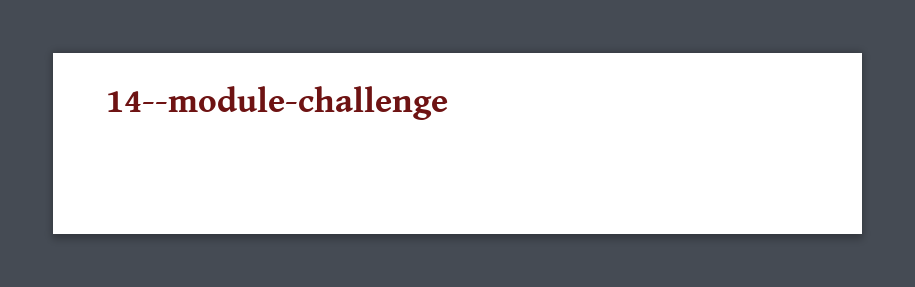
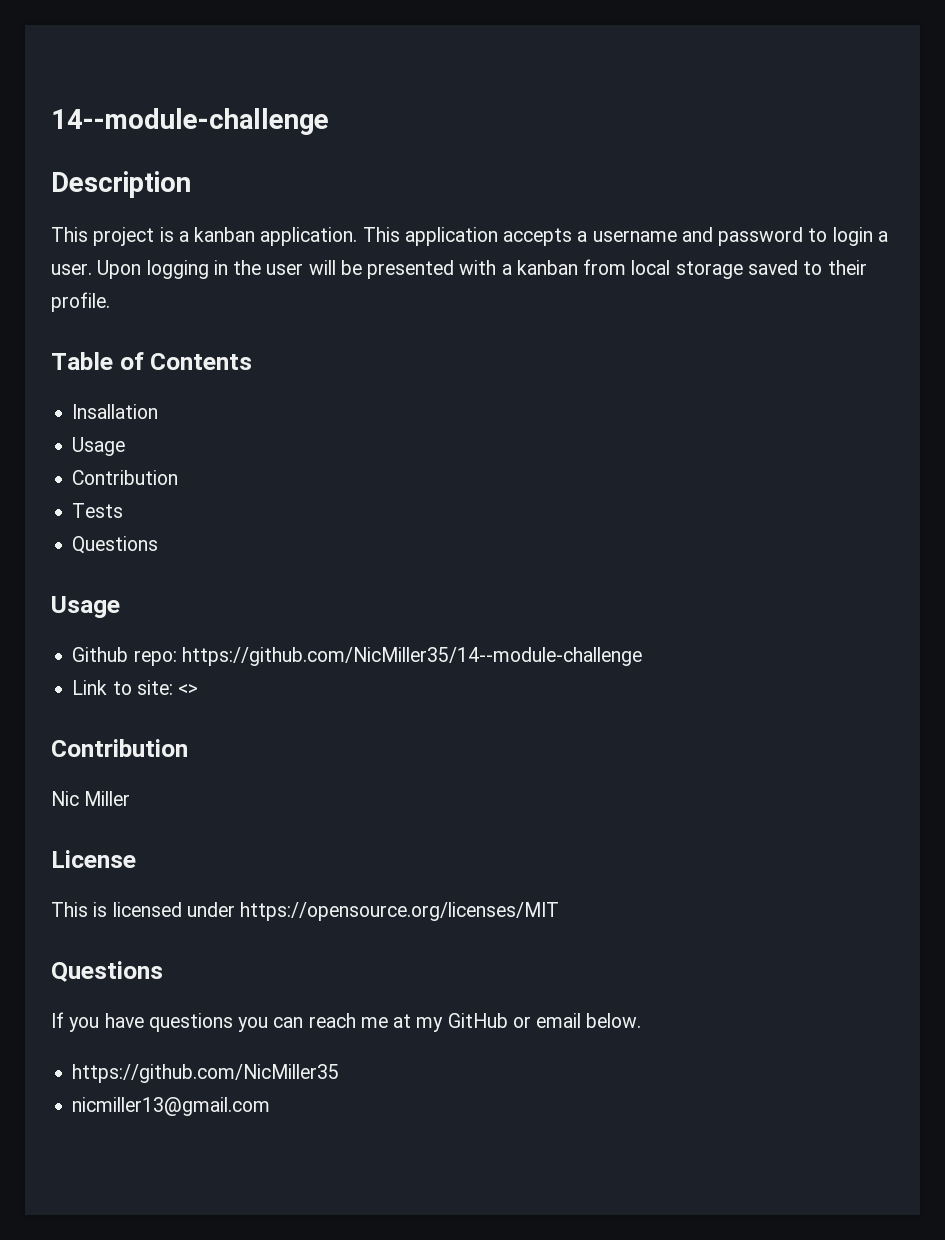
(448, 103) none -> [51,171,191,198] [51,227,888,246] [51,259,867,279] [51,292,110,312] [51,352,253,370] [72,404,159,419] [72,437,126,456] [72,470,179,485] [72,503,124,518] [72,536,159,554] [51,596,120,618] [72,647,642,666] [72,680,199,695] [51,739,188,757] [51,791,131,806] [51,850,136,868] [51,902,560,921] [51,961,163,982] [51,1012,642,1032] [72,1064,340,1083] [72,1097,271,1116] // Description // This project is a kanban application. This application accepts a username and password to login a user. Upon logging in the user will be presented with a kanban from local storage saved to their profile. // Table of Contents // Insallation // Usage // Contribution // Tests // Questions // Usage // Github repo: https://github.com/NicMiller35/14--module-challenge // Link to site: <> // Contribution // Nic Miller // License // This is licensed under https://opensource.org/licenses/MIT // Questions // If you have questions you can reach me at my GitHub or email below. // https://github.com/NicMiller35 // nicmiller13@gmail.com

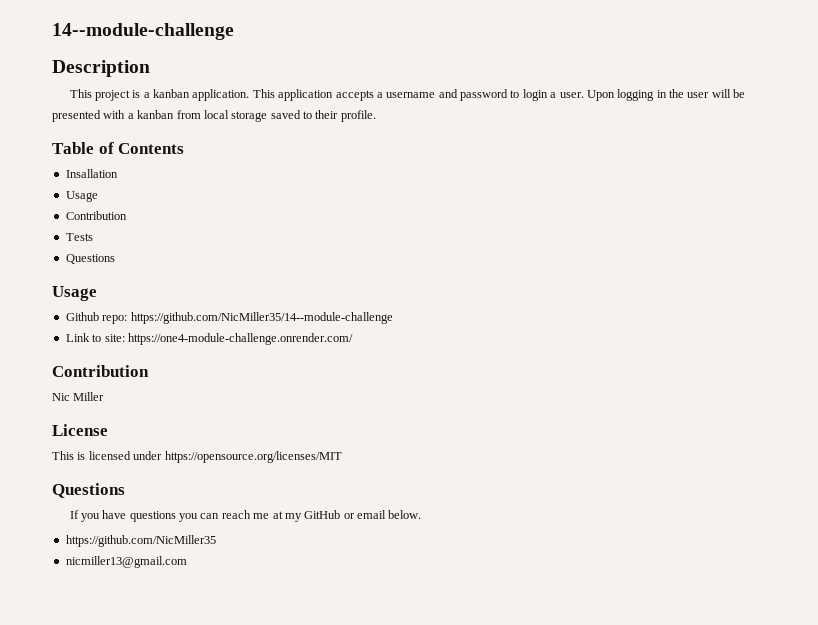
[178,684,199,695] <> -> [127,333,353,345] https://one4-module-challenge.onrender.com/

